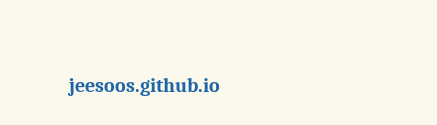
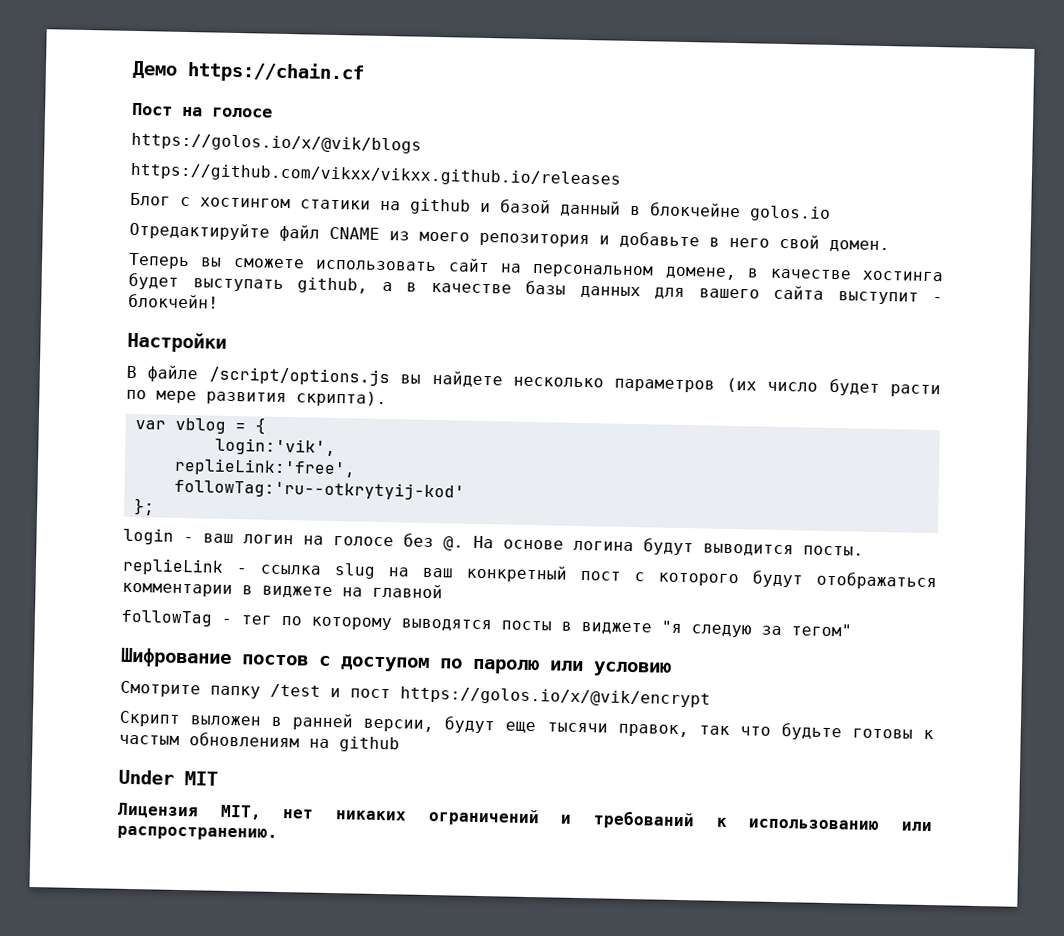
[67,77,220,96] jeesoos.github.io -> [132,60,365,84] [132,102,273,118] [131,132,422,154] [130,162,621,188] [130,192,831,222] [129,221,890,253] [128,252,944,282] [128,272,943,305] [128,293,219,309] [127,331,227,353] [126,365,941,398] [126,389,387,408] [134,417,266,435] [214,437,336,457] [173,457,356,478] [173,478,465,501] [132,498,155,516] [123,527,864,557] [122,557,937,591] [122,582,443,599] [121,609,852,638] [120,647,672,677] [120,680,711,708] [119,710,935,741] [119,732,400,753] [118,769,218,786] [117,802,932,832] [117,824,278,841] Демо https://chain.cf // Пост на голосе // https://golos.io/x/@vik/blogs // https://github.com/vikxx/vikxx.github.io/releases // Блог с хостингом статики на github и базой данный в блокчейне golos.io // Отредактируйте файл CNAME из моего репозитория и добавьте в него свой домен. // Теперь вы сможете использовать сайт на персональном домене, в качестве хостинга будет выступать github, а в качестве базы данных для вашего сайта выступит - блокчейн! // Настройки // В файле /script/options.js вы найдете несколько параметров (их число будет расти по мере развития скрипта). // var vblog = { // login:'vik', // replieLink:'free', // followTag:'ru--otkrytyij-kod' // }; // login - ваш логин на голосе без @. На основе логина будут выводится посты. // replieLink - ссылка slug на ваш конкретный пост с которого будут отображаться комментарии в виджете на главной // followTag - тег по которому выводятся посты в виджете "я следую за тегом" // Шифрование постов с доступом по паролю или условию // Смотрите папку /test и пост https://golos.io/x/@vik/encrypt // Скрипт выложен в ранней версии, будут еще тысячи правок, так что будьте готовы к частым обновлениям на github // Under MIT // Лицензия MIT, нет никаких ограничений и требований к использованию или распространению.

